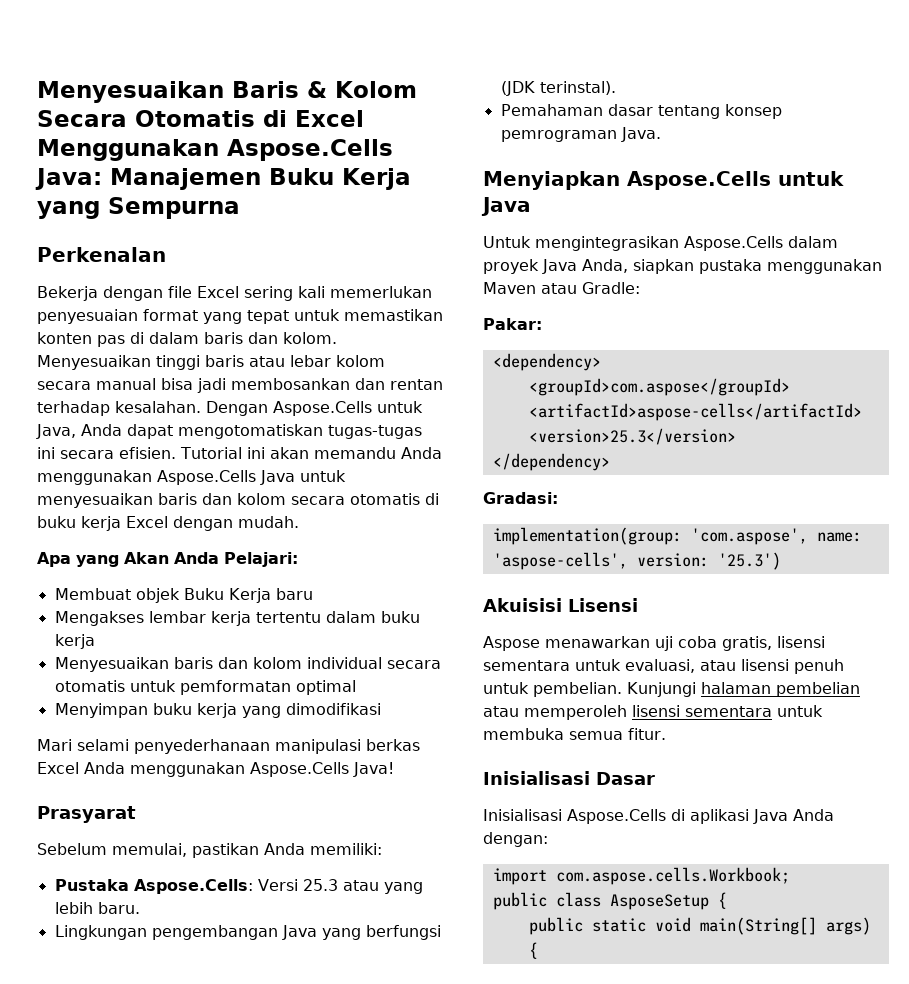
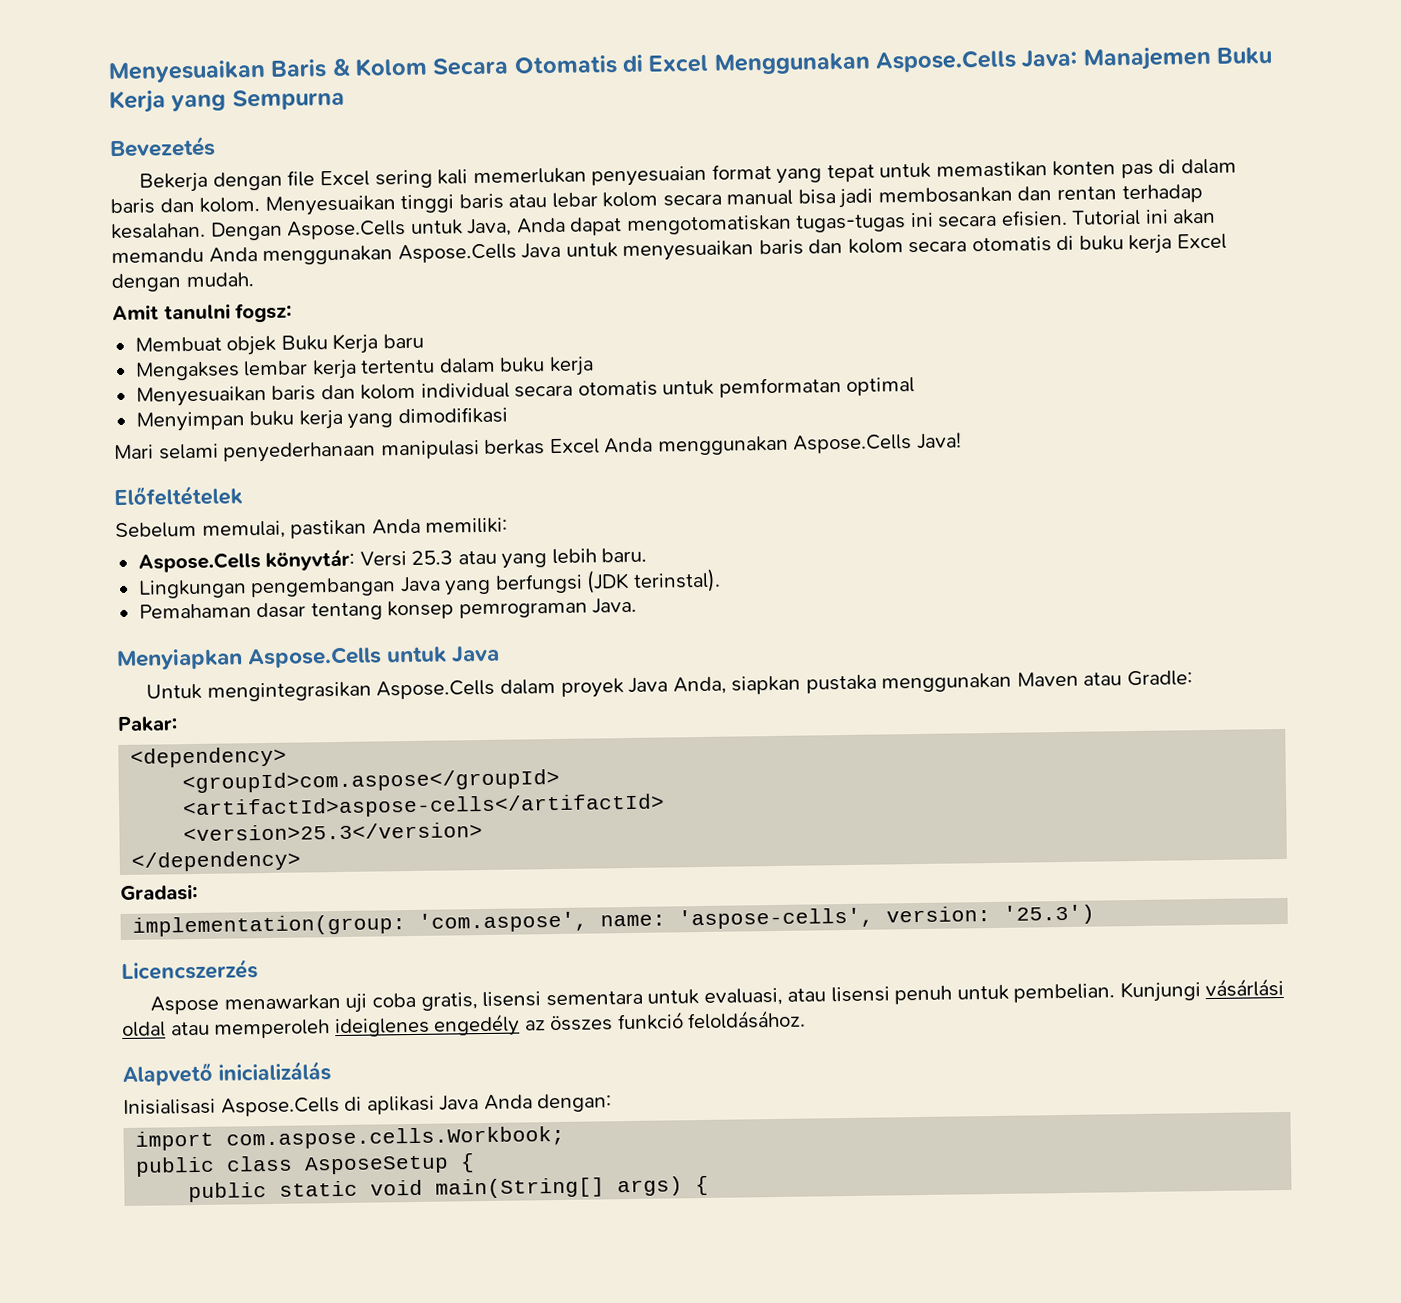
[37,247,166,262] Perkenalan -> [109,135,216,158] Bevezetés
[37,552,298,567] Apa yang Akan Anda Pelajari: -> [112,302,293,323] Amit tanulni fogsz:
[37,806,136,823] Prasyarat -> [114,485,243,507] Előfeltételek
[54,879,253,894] Pustaka Aspose.Cells: -> [137,548,356,573] Aspose.Cells könyvtár:
[483,598,638,612] Akuisisi Lisensi -> [121,959,258,981] Licencszerzés
[700,682,860,697] [483,705,823,720] [483,728,666,740] [483,771,655,785] halaman pembelian atau memperoleh lisensi sementara untuk membuka semua fitur. // Inisialisasi Dasar -> [1205,977,1285,998] [122,1009,807,1039] [122,1061,331,1087] vásárlási oldal atau memperoleh ideiglenes engedély az összes funkció feloldásához. // Alapvető inicializálás

